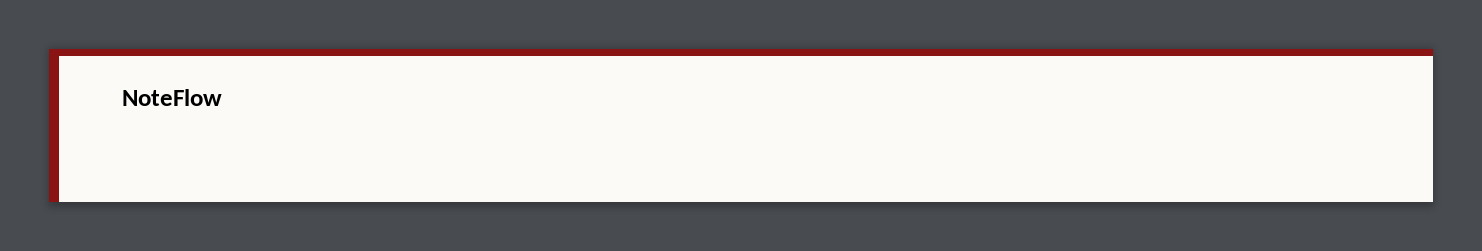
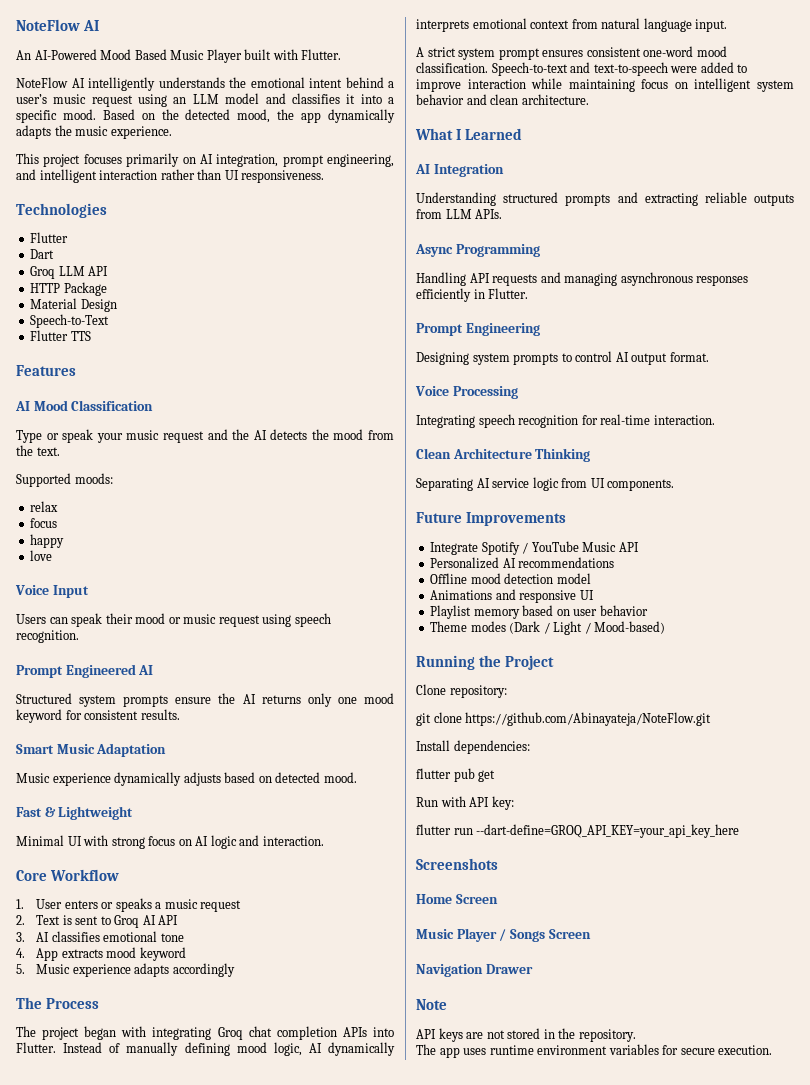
[122,89,222,106] NoteFlow -> [16,19,100,31] [16,49,342,63] [16,77,394,91] [16,93,395,107] [16,109,395,123] [16,125,172,139] [16,153,394,167] [16,169,325,183] [16,203,107,218] [30,232,69,243] [30,249,55,259] [30,266,109,279] [30,282,107,296] [30,298,117,312] [30,314,110,328] [30,330,91,341] [16,365,76,376] [15,400,154,411] [16,429,394,443] [16,445,60,456] [16,473,113,487] [30,501,59,512] [30,518,58,528] [30,534,65,548] [30,550,53,561] [15,585,89,598] [16,613,331,627] [16,630,79,643] [16,664,154,678] [16,693,394,707] [16,709,180,723] [16,743,167,757] [16,772,357,786] [16,806,134,820] [16,835,324,849] [16,869,119,881] [16,898,242,912] [16,915,179,928] [16,931,184,942] [16,947,186,961] [16,963,235,977] [16,997,99,1009] [16,1026,394,1040] [16,1042,395,1056] [416,18,728,32] [416,46,727,60] [416,62,748,76] [416,78,794,92] [416,94,589,105] [415,128,522,140] [415,164,504,177] [416,192,794,206] [416,209,503,219] [415,244,540,257] [416,272,749,286] [416,288,529,302] [416,323,540,336] [416,351,709,365] [415,386,518,399] [416,414,715,428] [416,448,591,462] [416,477,675,491] [416,512,566,526] [430,541,639,555] [430,557,615,569] [430,573,591,584] [430,589,594,603] [430,605,648,619] [430,621,666,635] [416,655,554,670] [416,684,507,698] [416,712,712,726] [416,740,530,754] [416,768,496,782] [416,796,514,810] [416,824,740,838] [416,858,498,870] [416,894,498,904] [416,928,591,942] [416,964,533,977] [416,999,447,1010] [416,1028,636,1042] [416,1044,773,1058] NoteFlow AI // An AI-Powered Mood Based Music Player built with Flutter. // NoteFlow AI intelligently understands the emotional intent behind a user’s music request using an LLM model and classifies it into a specific mood. Based on the detected mood, the app dynamically adapts the music experience. // This project focuses primarily on AI integration, prompt engineering, and intelligent interaction rather than UI responsiveness. // Technologies // Flutter // Dart // Groq LLM API // HTTP Package // Material Design // Speech-to-Text // Flutter TTS // Features // AI Mood Classification // Type or speak your music request and the AI detects the mood from the text. // Supported moods: // relax // focus // happy // love // Voice Input // Users can speak their mood or music request using speech recognition. // Prompt Engineered AI // Structured system prompts ensure the AI returns only one mood keyword for consistent results. // Smart Music Adaptation // Music experience dynamically adjusts based on detected mood. // Fast & Lightweight // Minimal UI with strong focus on AI logic and interaction. // Core Workflow // 1. User enters or speaks a music request // 2. Text is sent to Groq AI API // 3. AI classifies emotional tone // 4. App extracts mood keyword // 5. Music experience adapts accordingly // The Process // The project began with integrating Groq chat completion APIs into Flutter. Instead of manually defining mood logic, AI dynamically interprets emotional context from natural language input. // A strict system prompt ensures consistent one-word mood classification. Speech-to-text and text-to-speech were added to improve interaction while maintaining focus on intelligent system behavior and clean architecture. // What I Learned // AI Integration // Understanding structured prompts and extracting reliable outputs from LLM APIs. // Async Programming // Handling API requests and managing asynchronous responses efficiently in Flutter. // Prompt Engineering // Designing system prompts to control AI output format. // Voice Processing // Integrating speech recognition for real-time interaction. // Clean Architecture Thinking // Separating AI service logic from UI components. // Future Improvements // Integrate Spotify / YouTube Music API // Personalized AI recommendations // Offline mood detection model // Animations and responsive UI // Playlist memory based on user behavior // Theme modes (Dark / Light / Mood-based) // Running the Project // Clone repository: // git clone https://github.com/Abinayateja/NoteFlow.git // Install dependencies: // flutter pub get // Run with API key: // flutter run --dart-define=GROQ_API_KEY=your_api_key_here // Screenshots // Home Screen // Music Player / Songs Screen // Navigation Drawer // Note // API keys are not stored in the repository. // The app uses runtime environment variables for secure execution.

